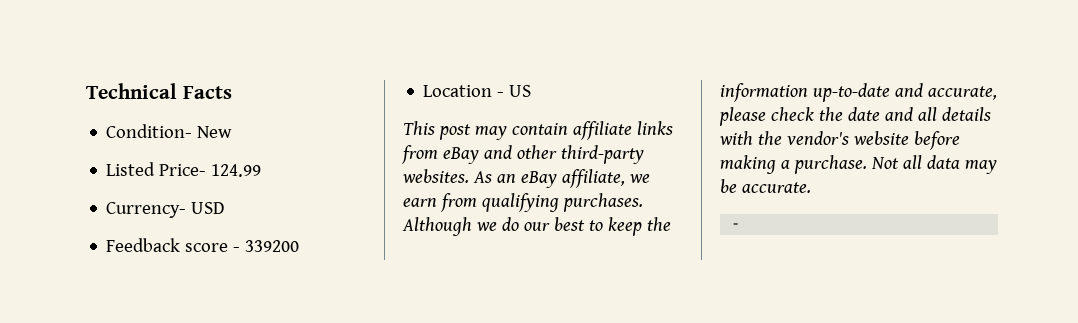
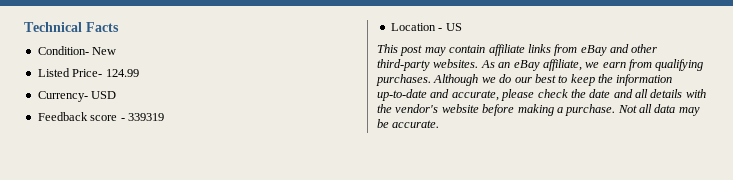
[245,240,300,252] 339200 -> [127,113,164,121] 339319
[731,223,741,229] // - -> (440, 124) none

